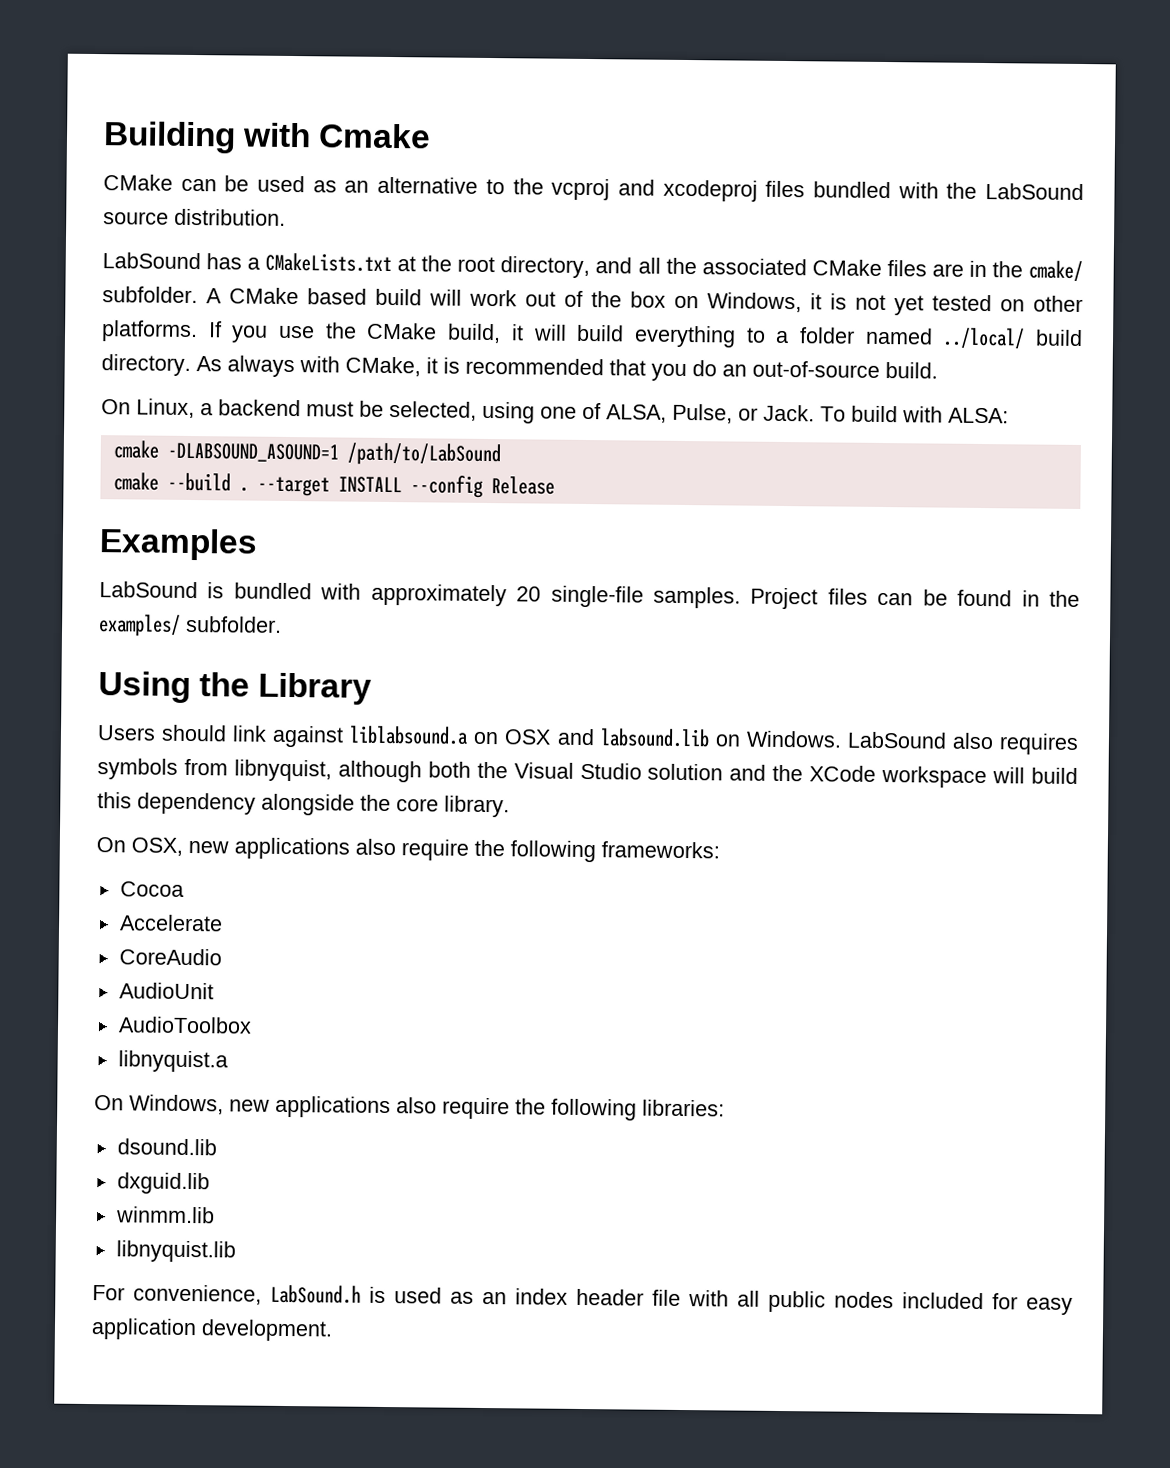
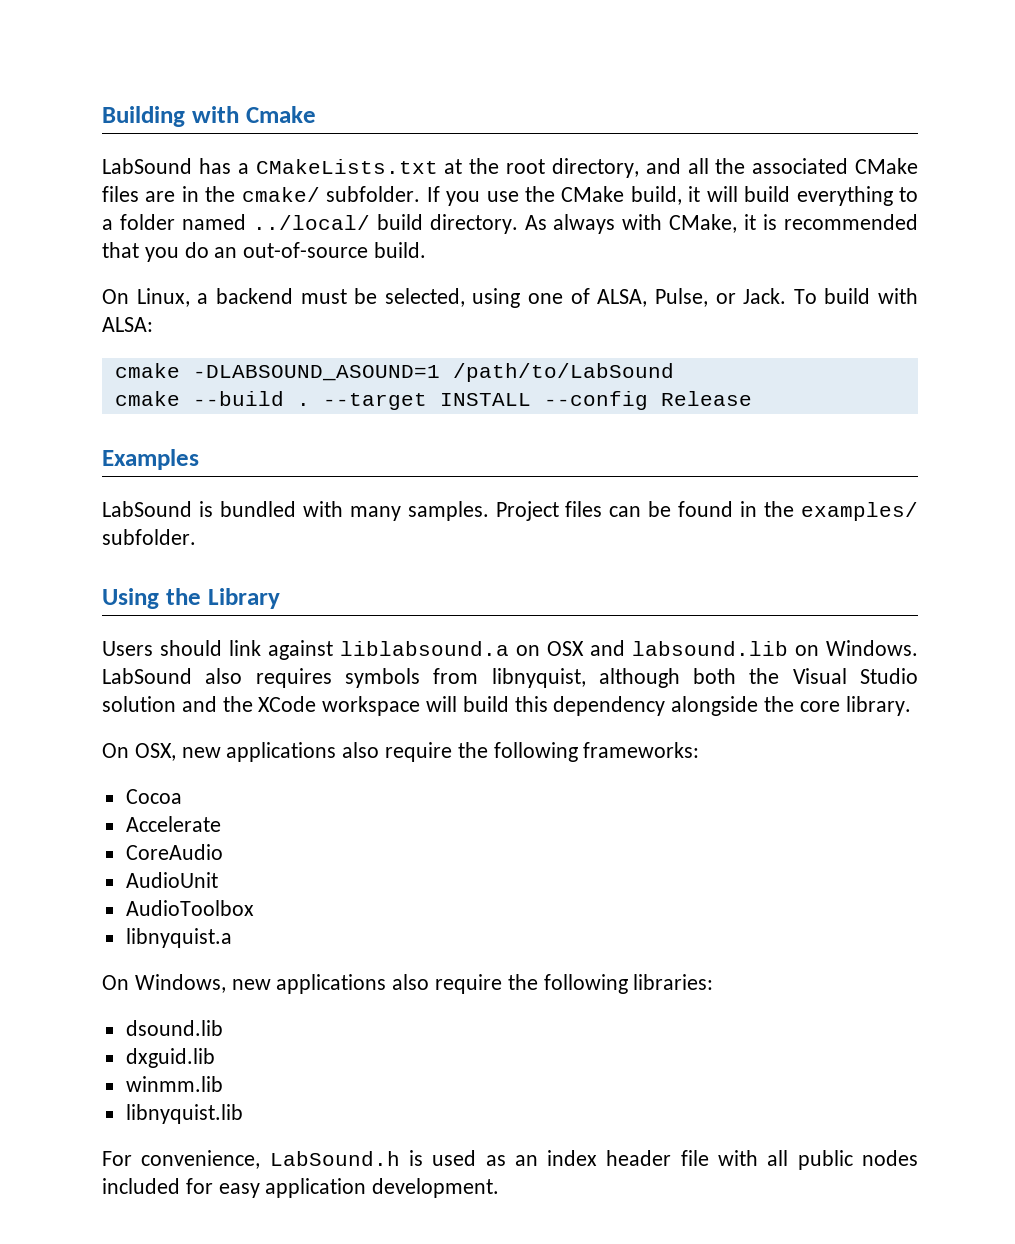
[103,174,1084,202] [103,208,286,226] // CMake can be used as an alternative to the vcproj and xcodeproj files bundled with the LabSound source distribution. -> (316, 114) none
[206,287,1083,316] [101,320,198,343] A CMake based build will work out of the box on Windows, it is not yet tested on other platforms. -> (421, 194) none
[370,583,644,608] approximately 20 single-file -> [349,506,401,521] many

